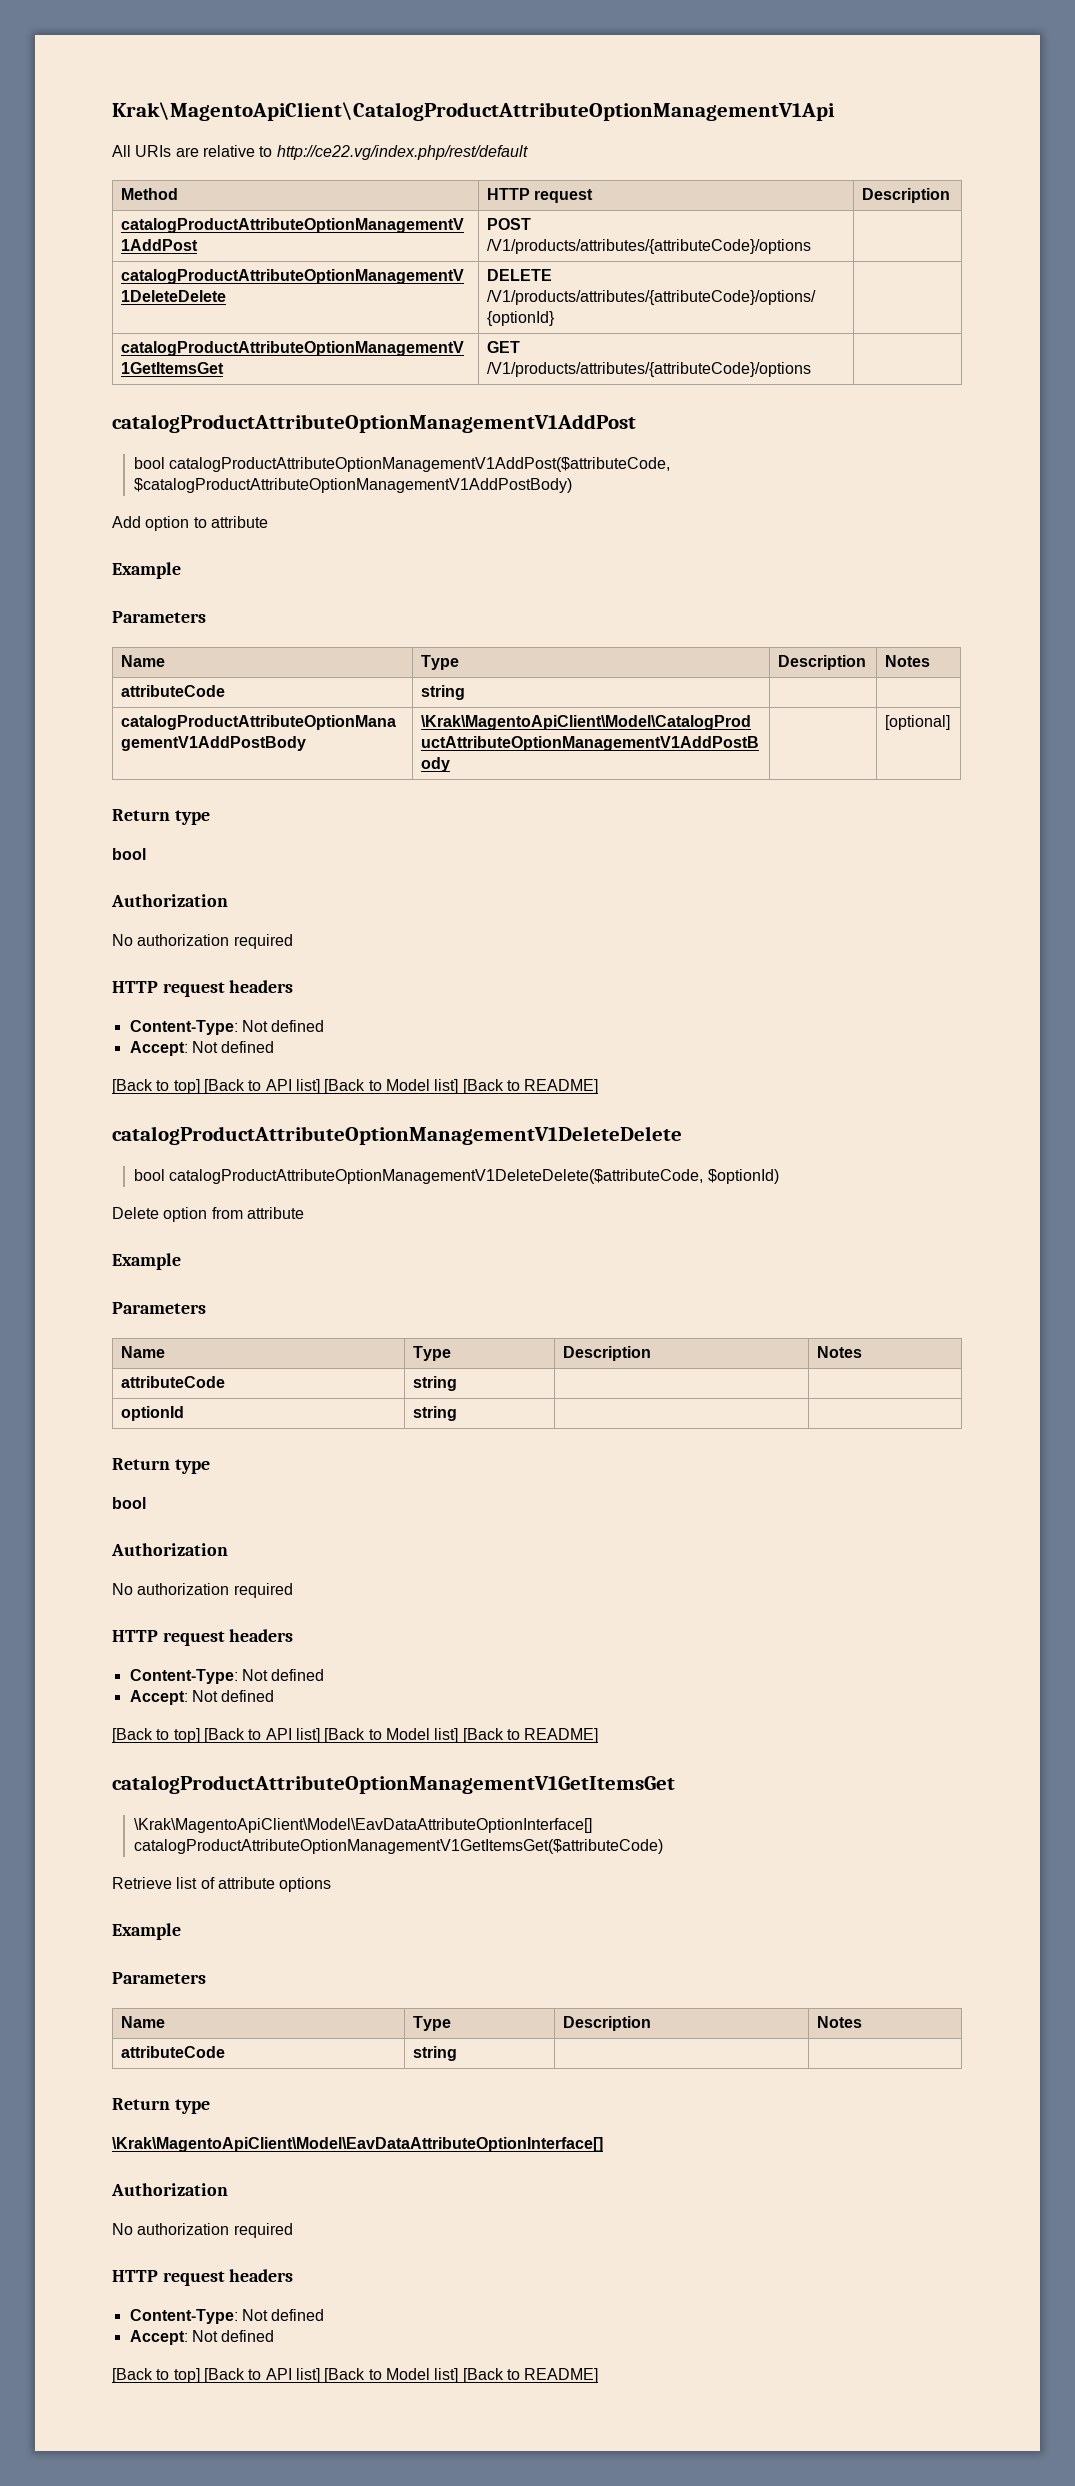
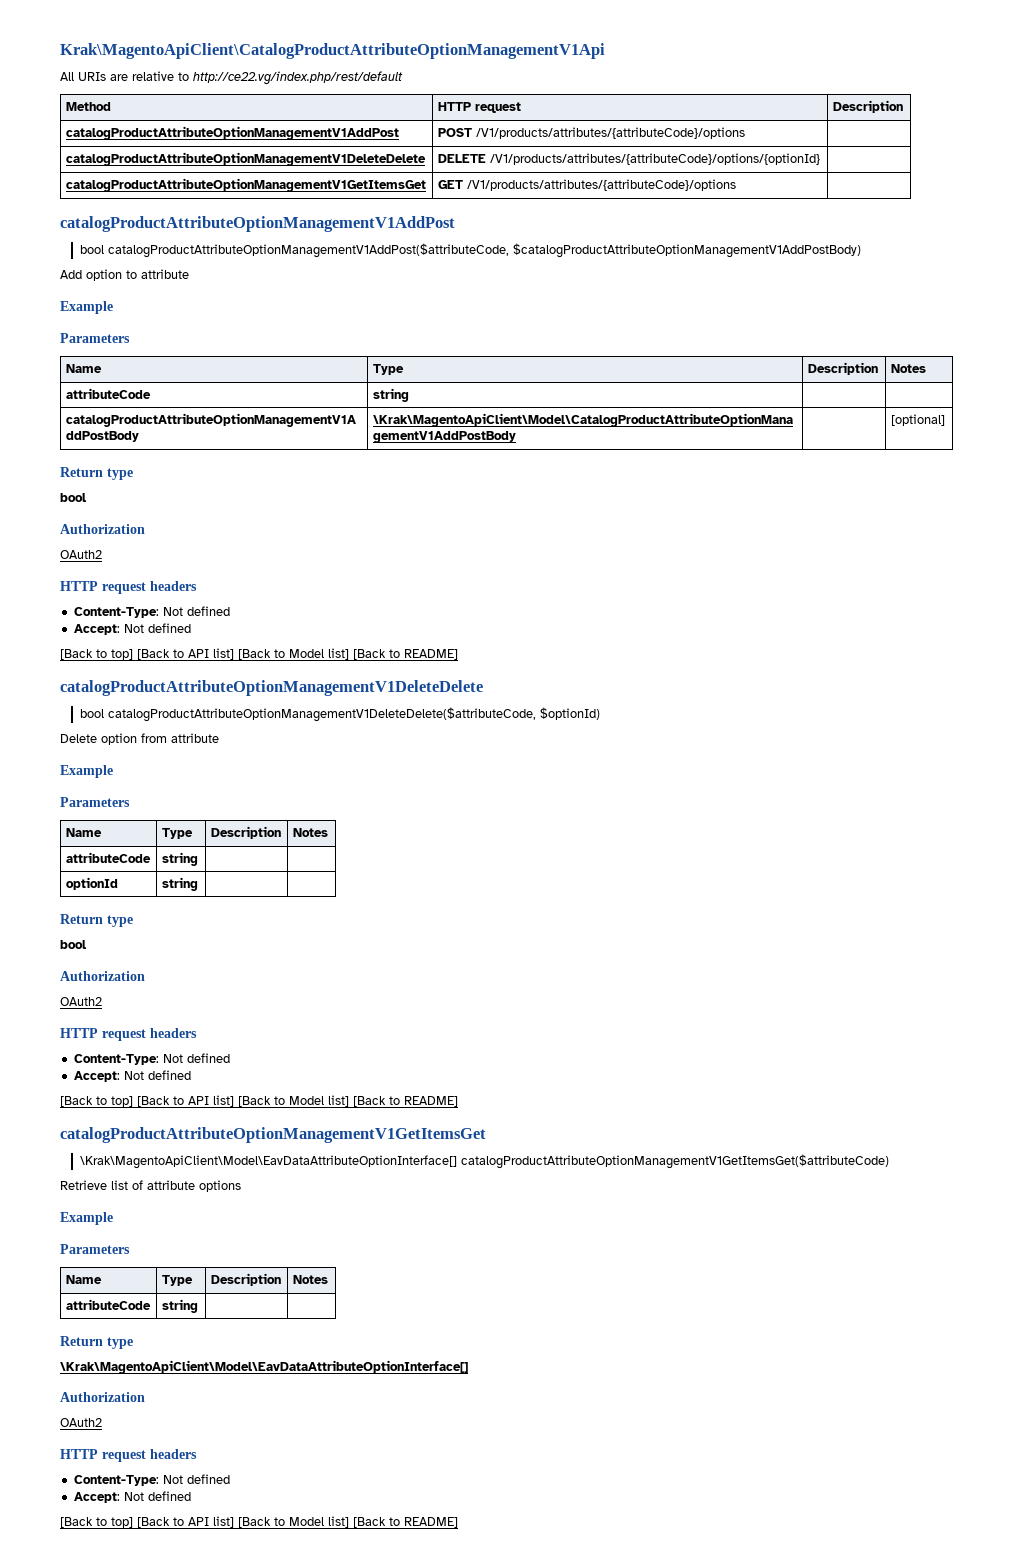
[112,934,293,949] No authorization required -> [60,550,102,559] OAuth2
[112,1583,293,1598] No authorization required -> [60,997,102,1006] OAuth2
[112,2223,293,2238] No authorization required -> [60,1418,102,1427] OAuth2

